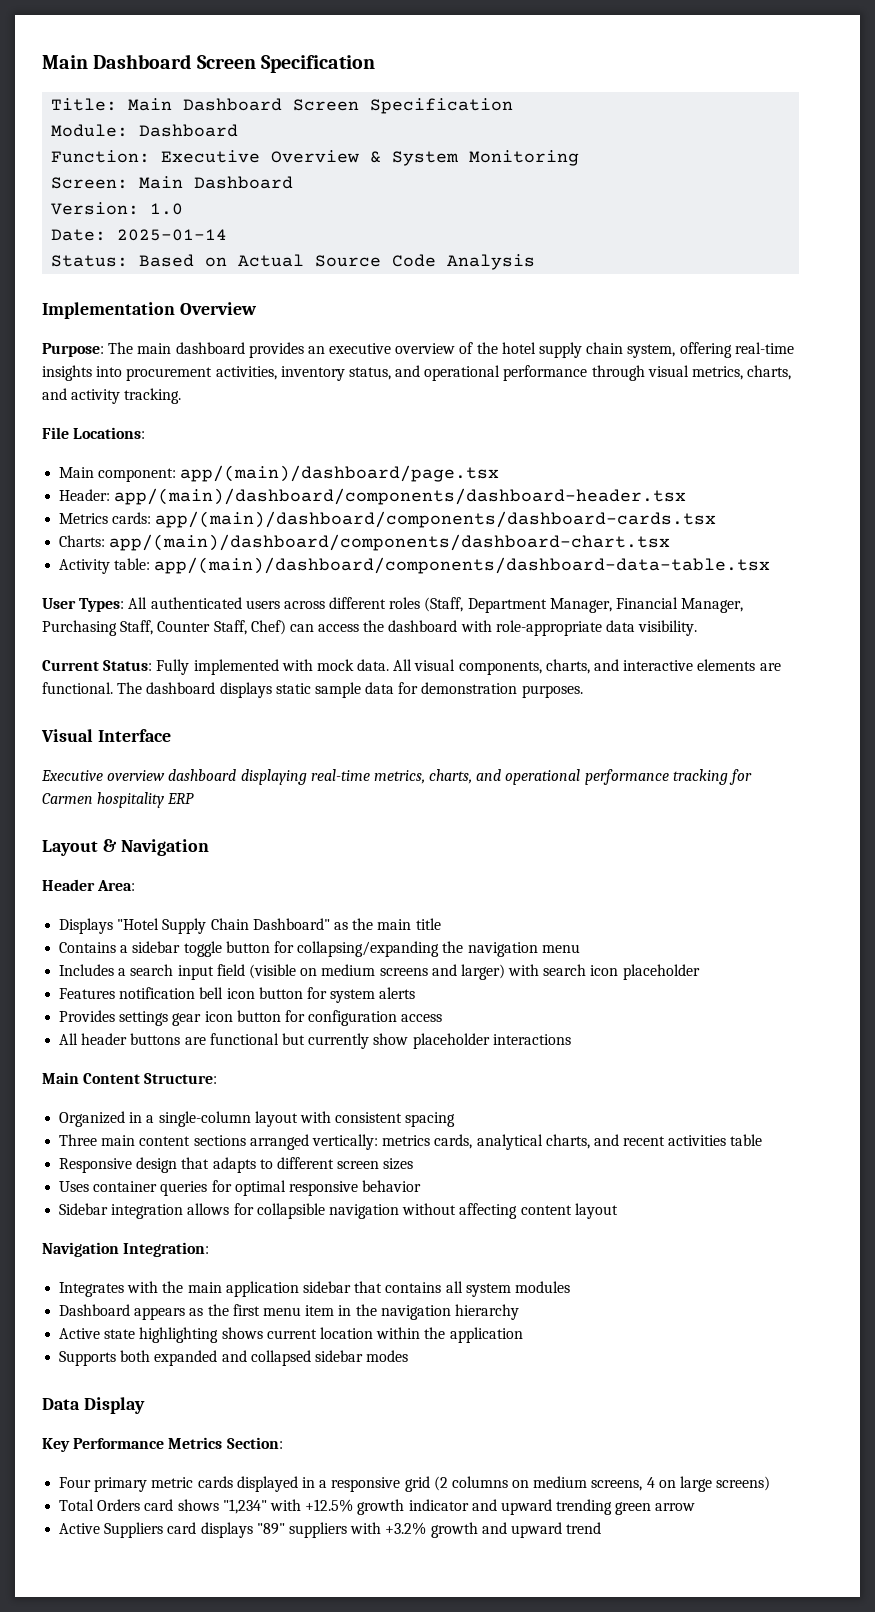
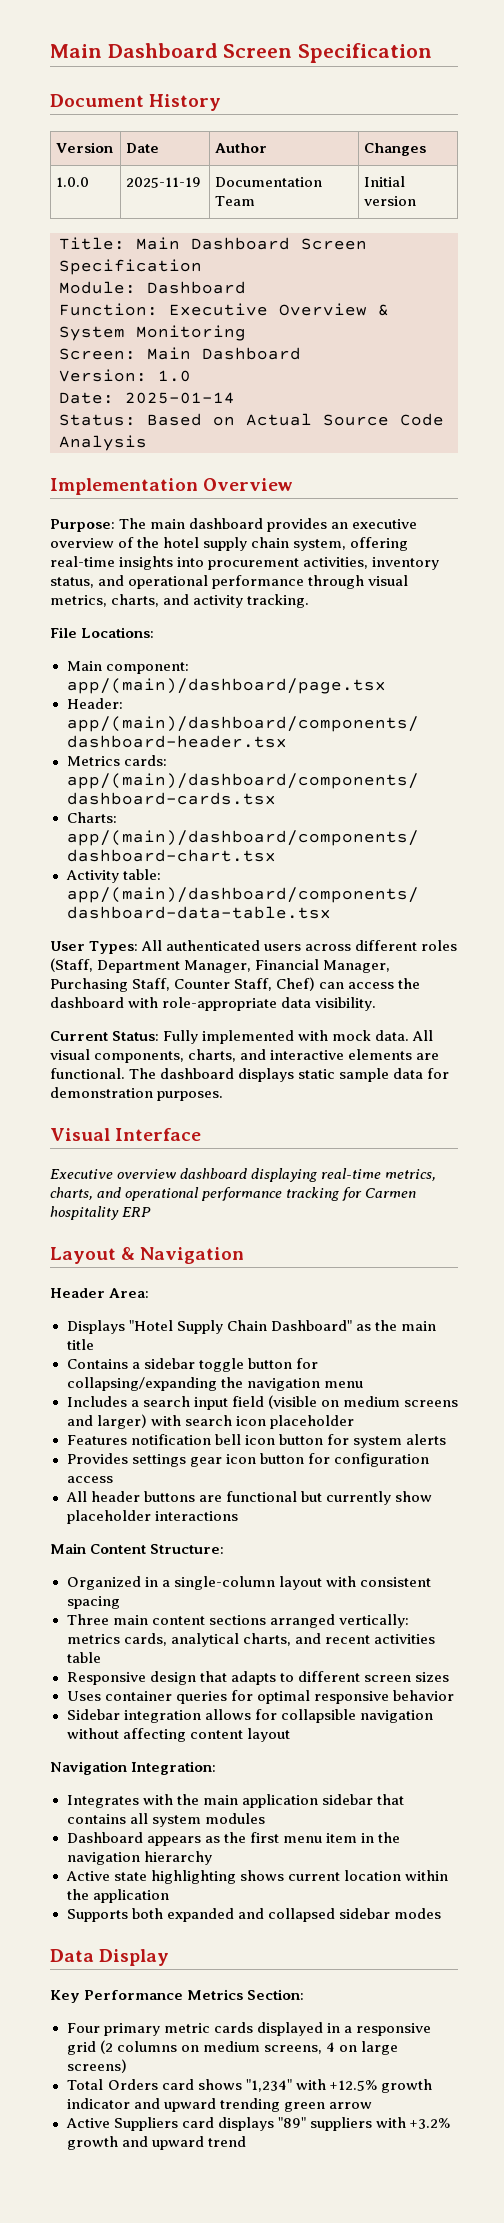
[42,54,375,73] Main Dashboard Screen Specification -> [50,43,433,63] [50,94,222,111] [56,142,114,153] [126,143,160,153] [215,143,268,153] [364,143,427,156] [56,177,90,187] [126,177,202,188] [215,177,323,187] [215,196,256,206] [364,176,406,187] [364,196,417,206] Main Dashboard Screen Specification // Document History // Version | Date | Author | Changes // 1.0.0 | 2025-11-19 | Documentation Team | Initial version

